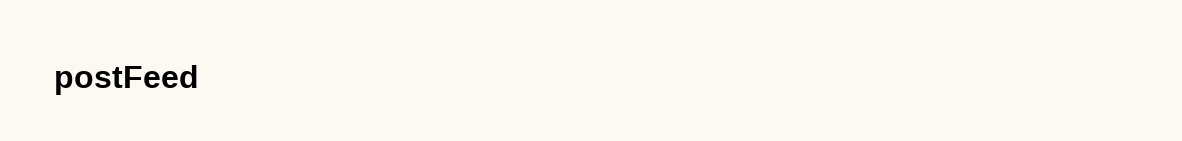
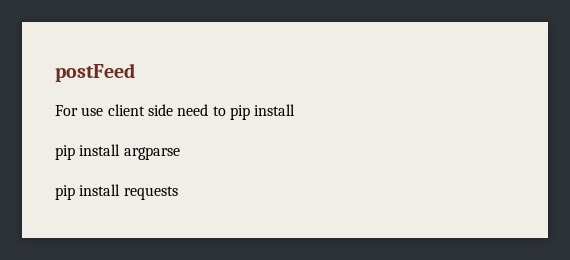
(199, 80) none -> [55,104,296,120] [55,144,180,160] [55,184,178,200] // For use client side need to pip install // pip install argparse // pip install requests

